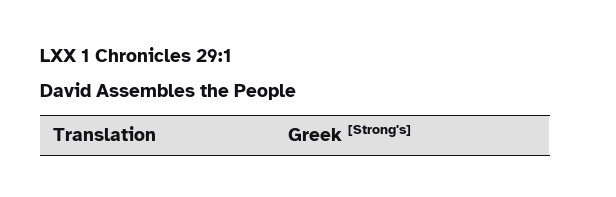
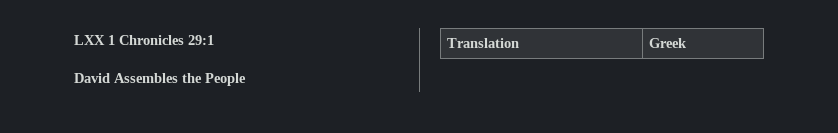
[347,125,411,137] [Strong's] -> (687, 43) none

